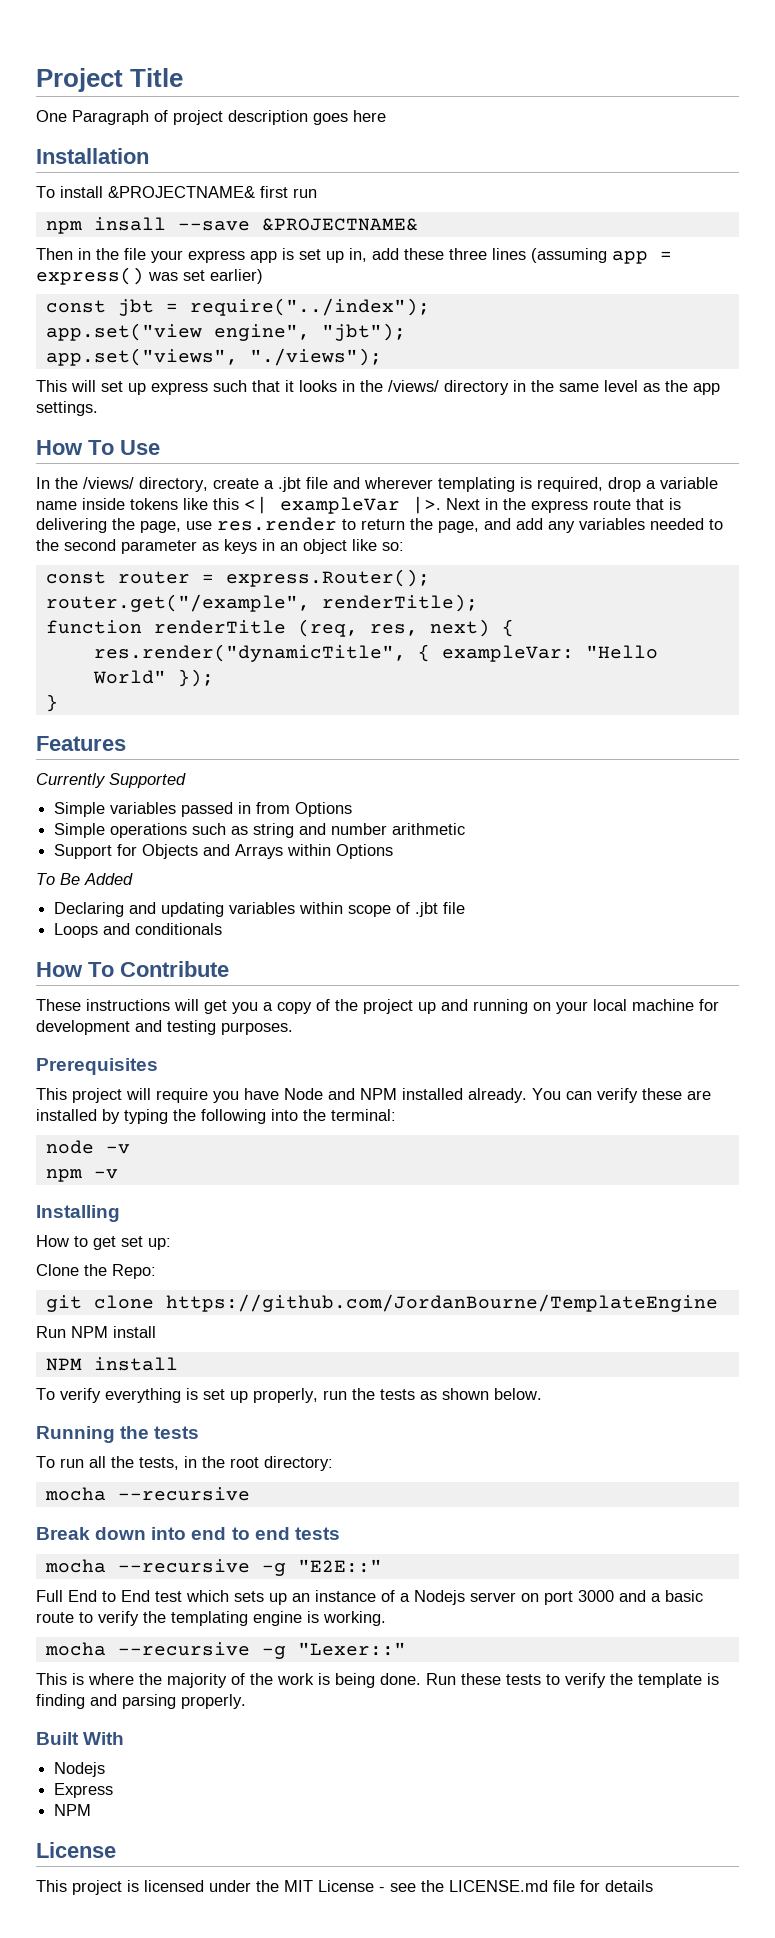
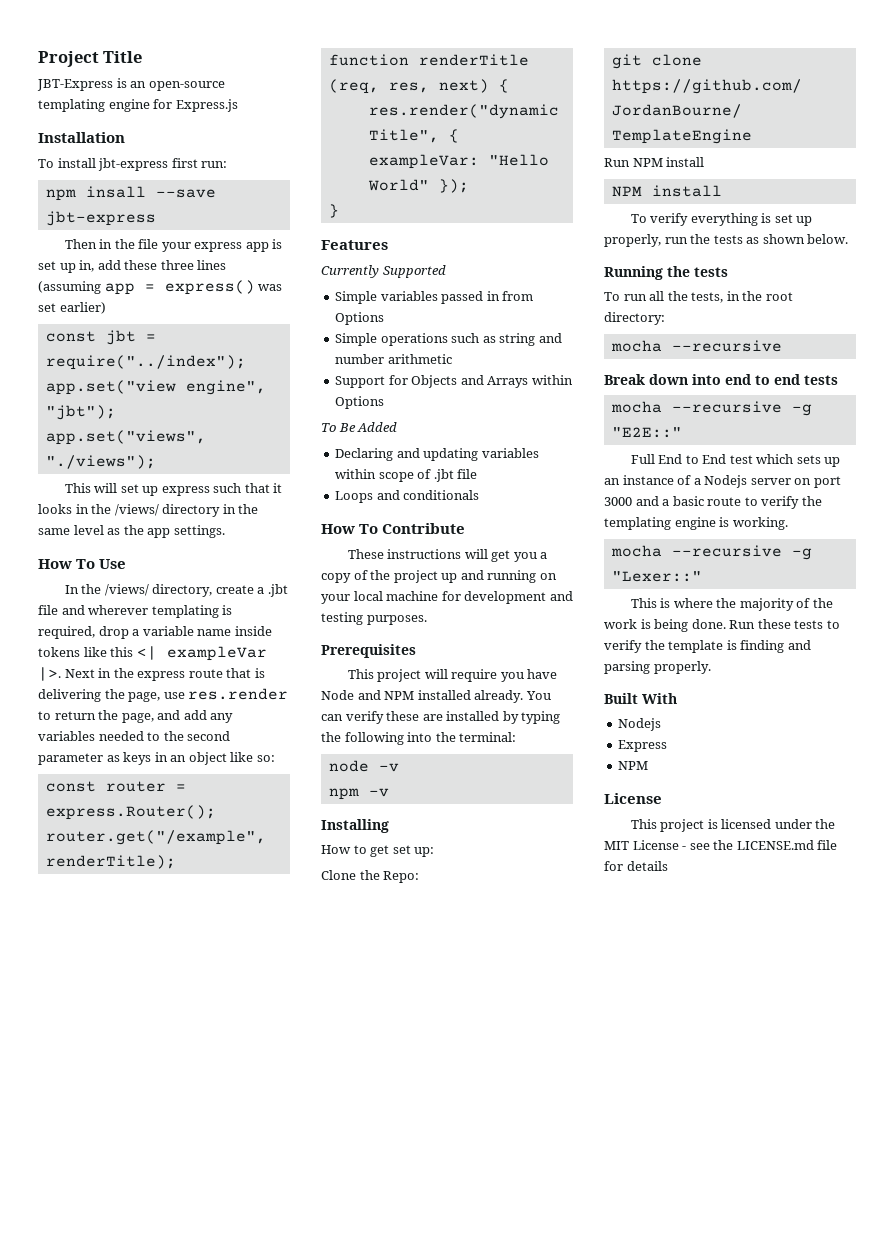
[36,110,386,125] One Paragraph of project description goes here -> [37,78,225,91] [38,99,238,112] JBT-Express is an open-source templating engine for Express.js
[108,186,317,198] &PROJECTNAME& first run -> [98,158,228,171] jbt-express first run:
[261,218,418,231] &PROJECTNAME& -> [45,211,156,226] jbt-express

